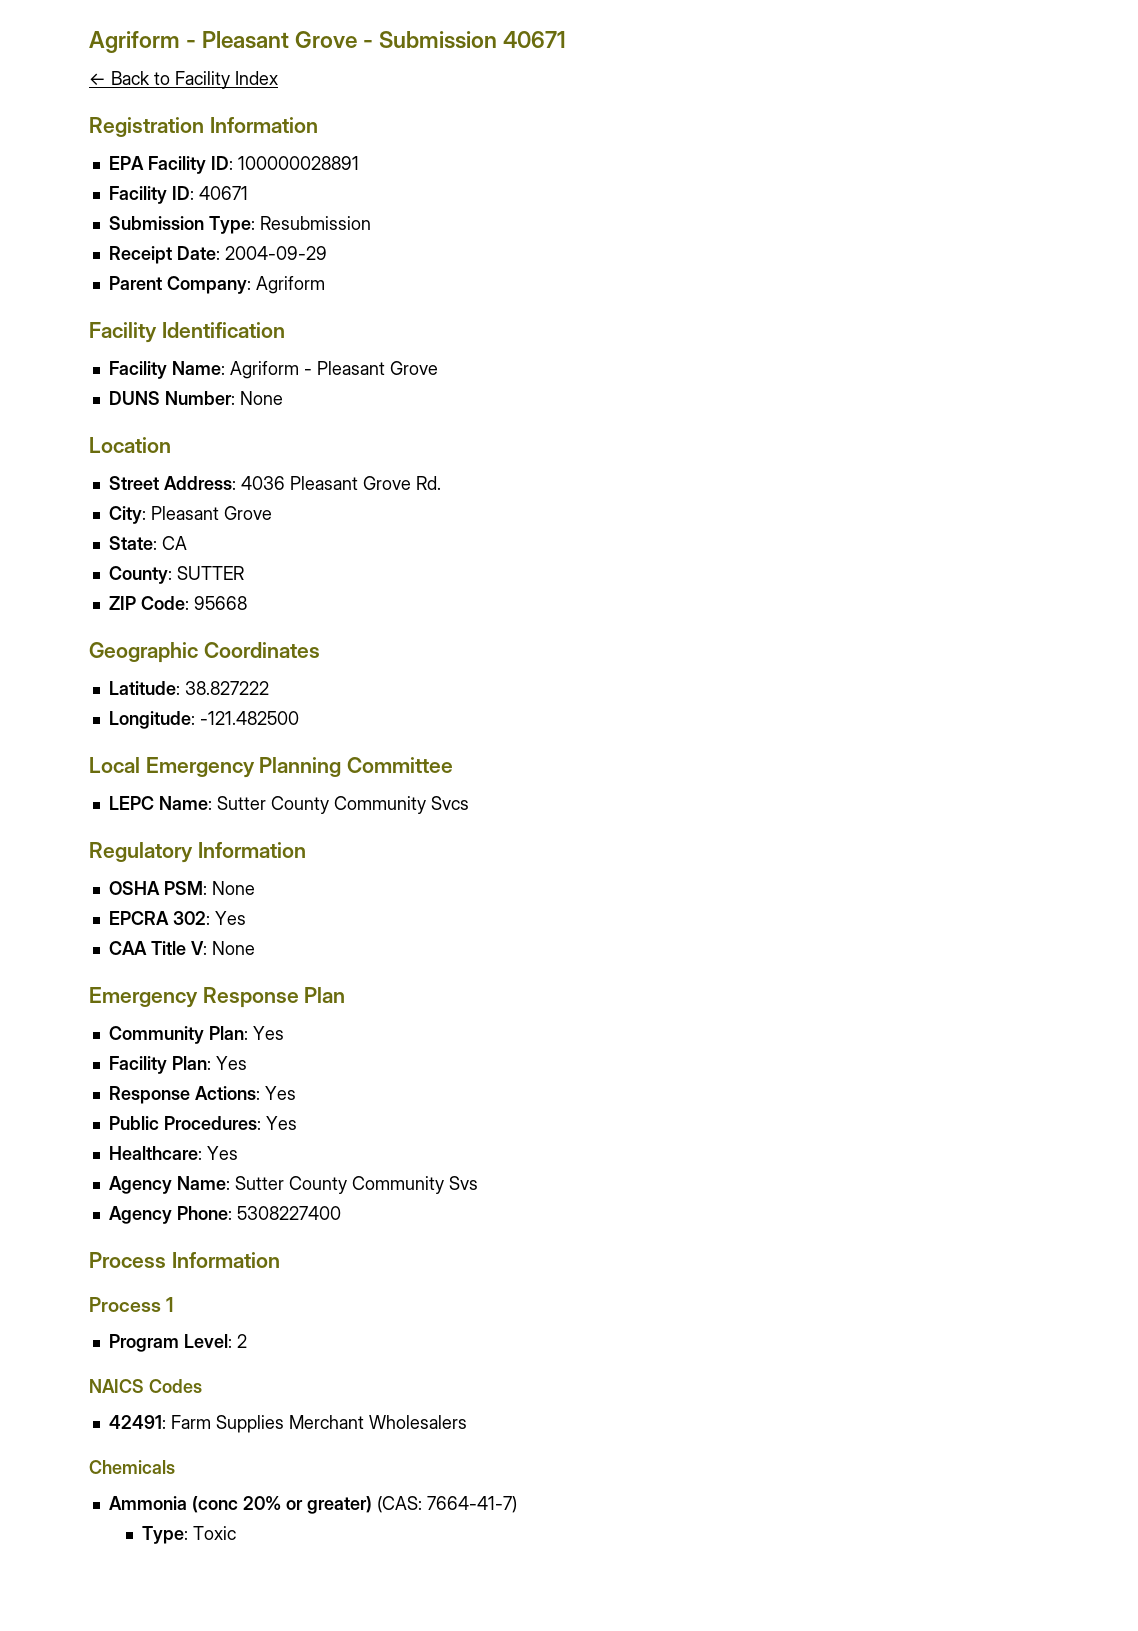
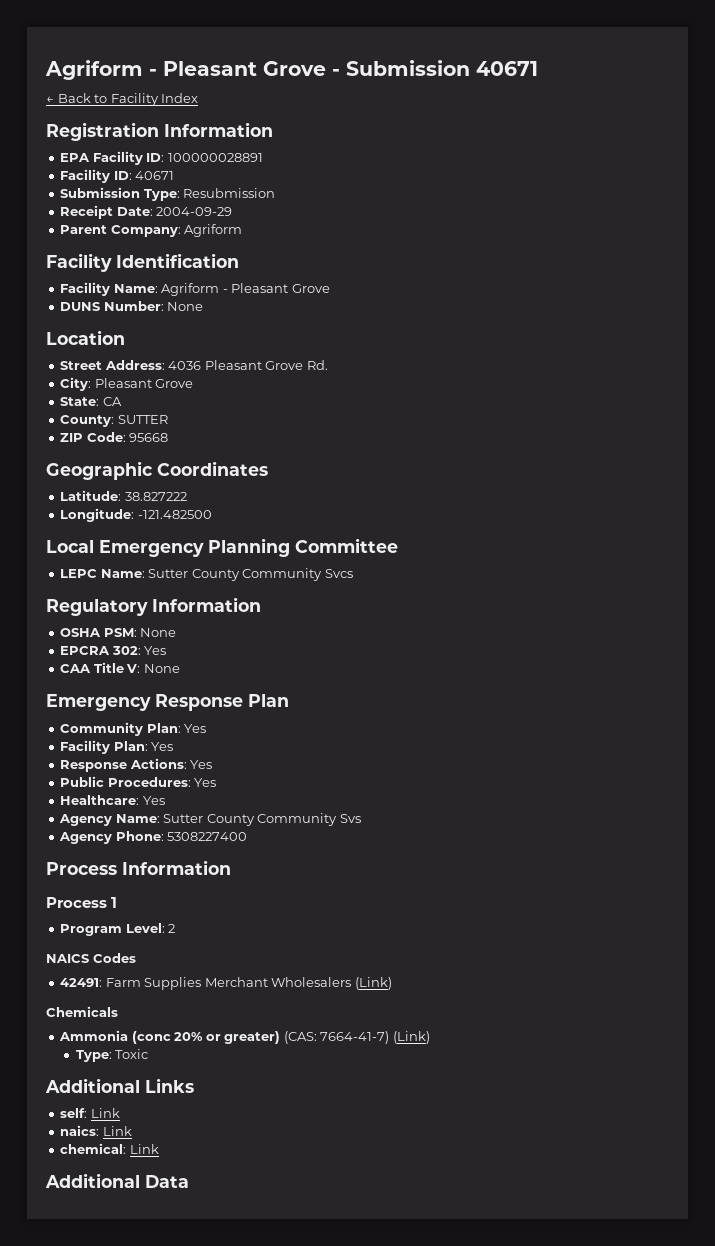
(467, 1422) none -> [354,977,392,990] (Link)
(517, 1504) none -> [392,1031,430,1044] (Link)
(236, 1533) none -> [45,1078,194,1093] [60,1108,120,1118] [60,1125,132,1136] [60,1143,159,1154] [45,1173,189,1188] // Additional Links // self: Link // naics: Link // chemical: Link // Additional Data

